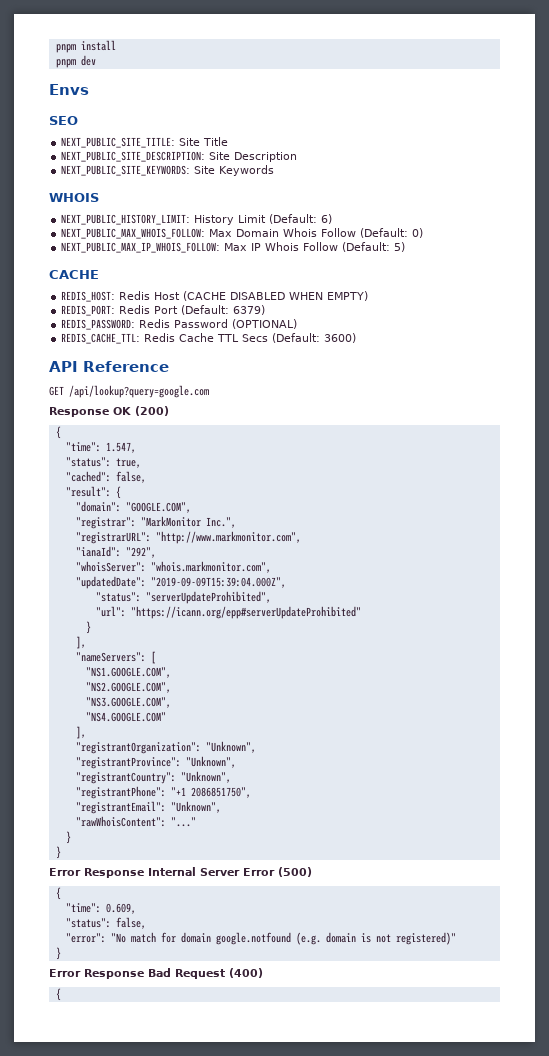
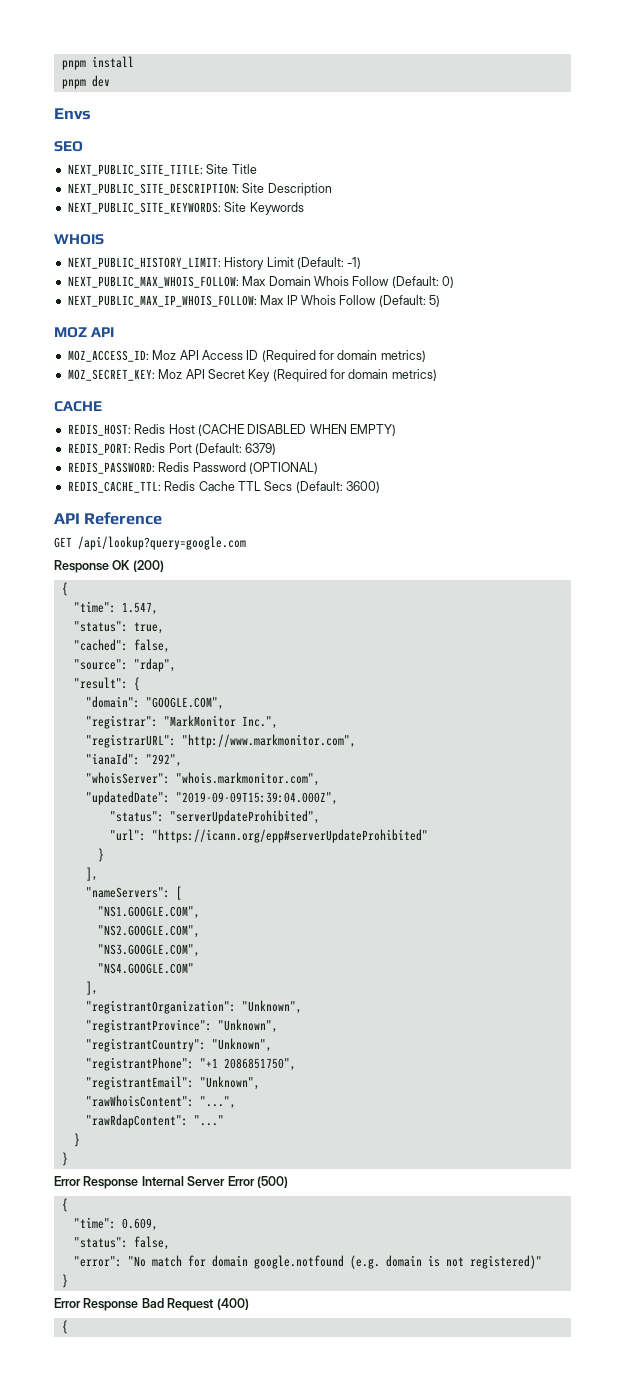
[321,214,333,224] 6) -> [347,257,362,269] -1)
(406, 247) none -> [54,327,115,338] [67,350,426,363] [67,369,437,382] // MOZ API // MOZ_ACCESS_ID: Moz API Access ID (Required for domain metrics) // MOZ_SECRET_KEY: Moz API Secret Key (Required for domain metrics)
(146, 477) none -> [73,658,176,672] // "source": "rdap",
(166, 821) none -> [199,1096,236,1109] [85,1114,188,1128] "...", // "rawRdapContent":

